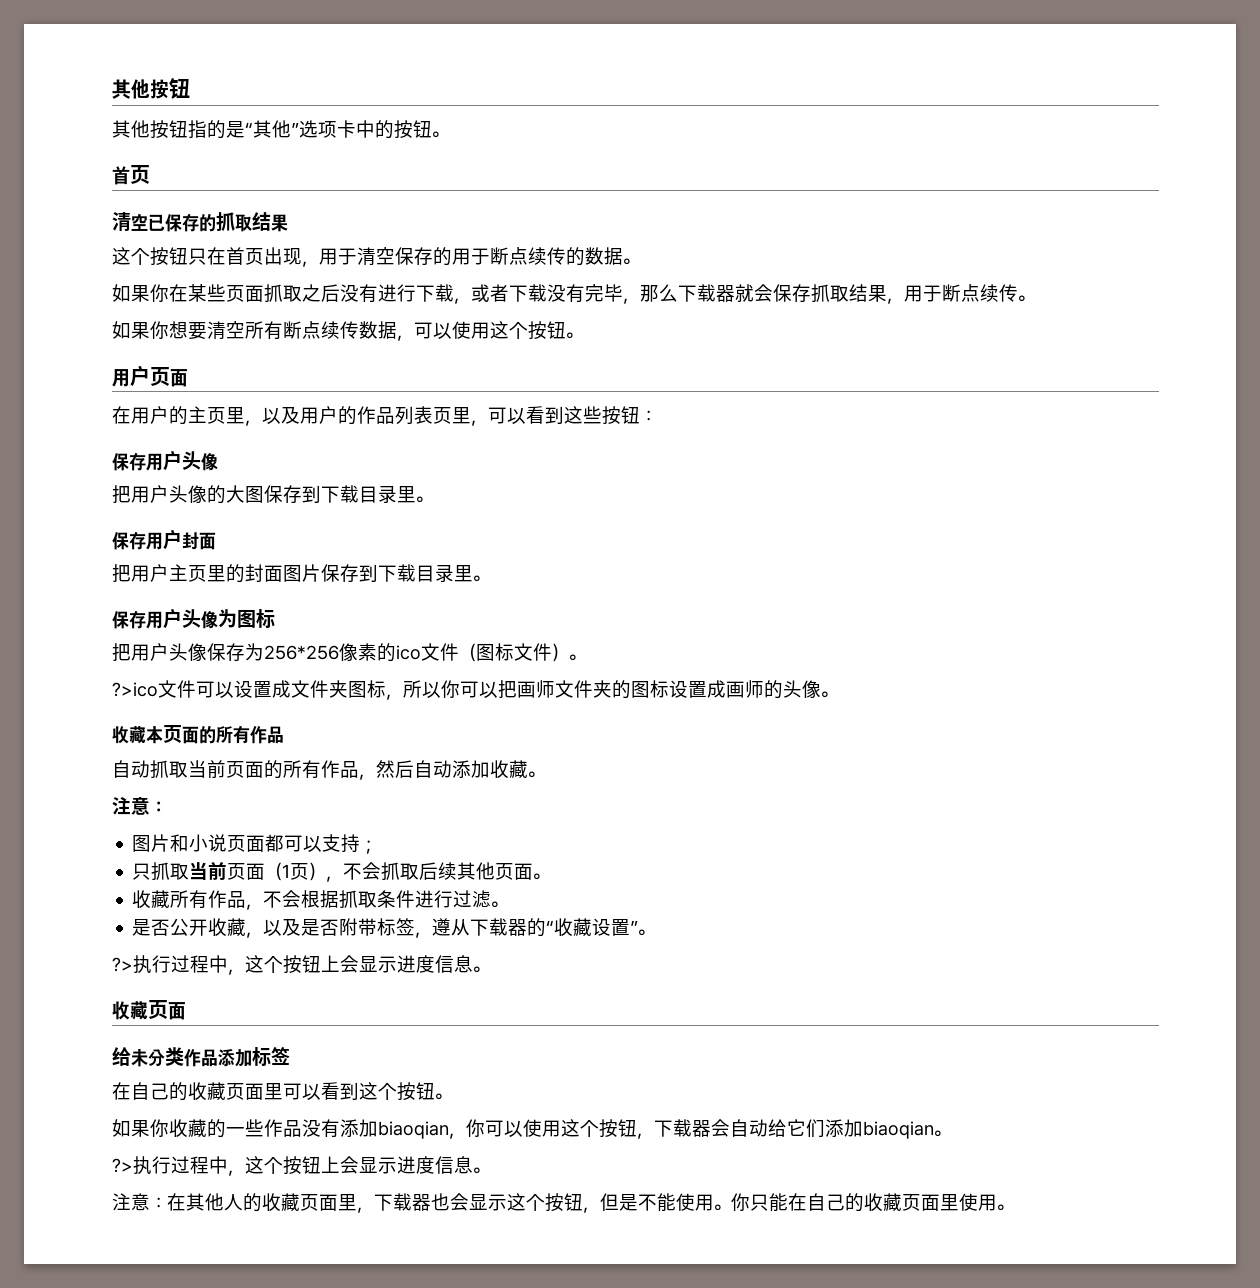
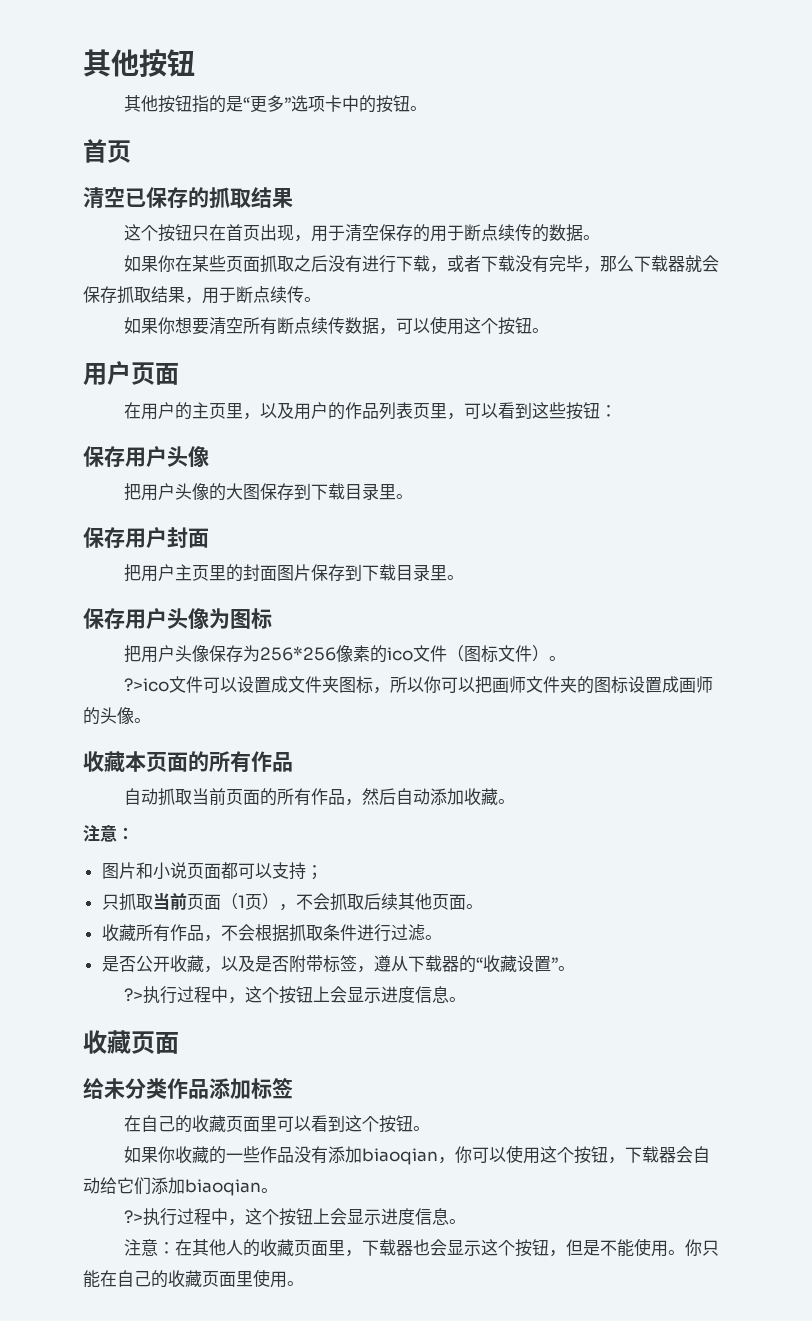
[253,120,291,138] 其他 -> [250,95,285,113] 更多

